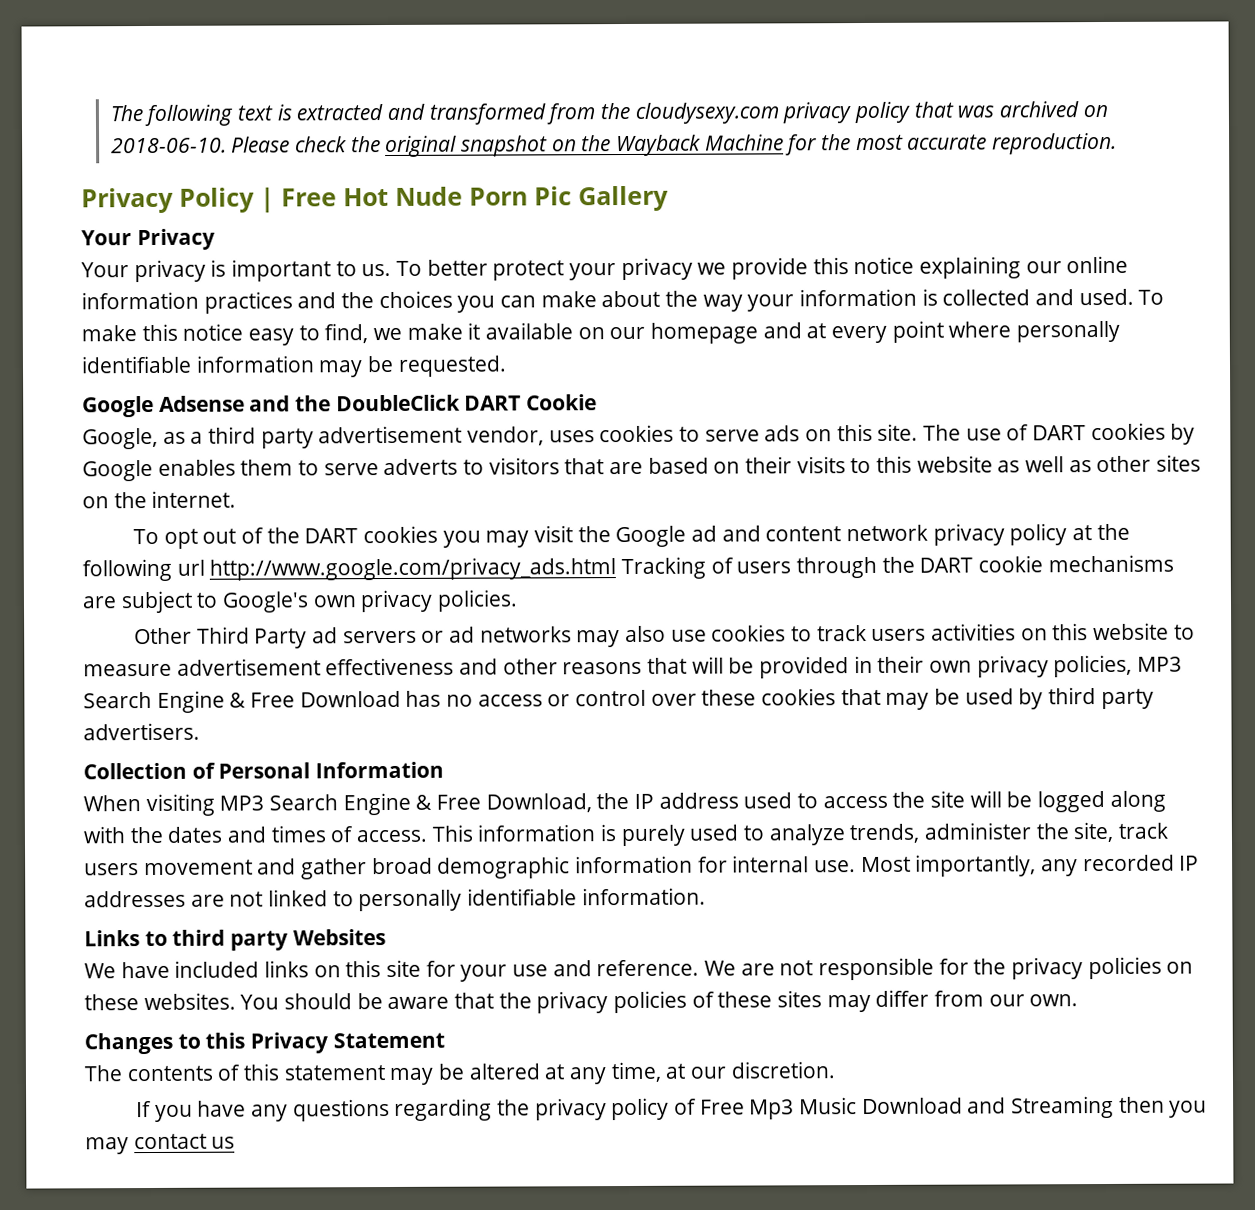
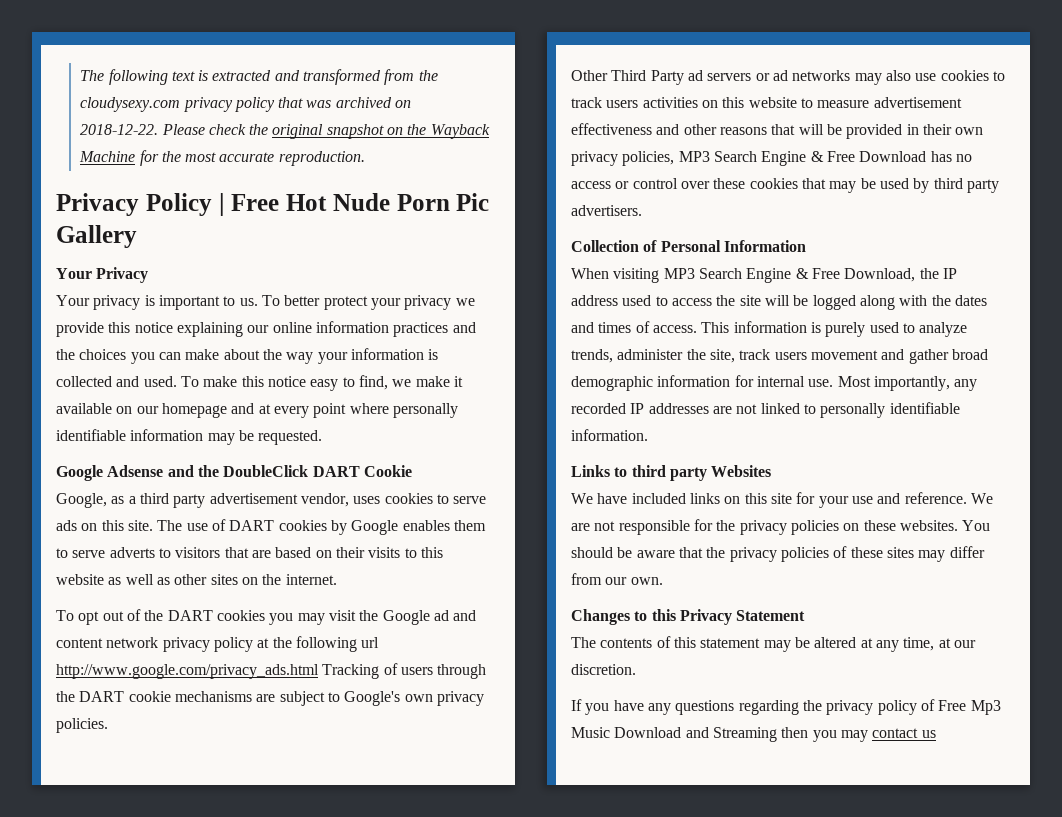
[110,137,227,154] 2018-06-10. -> [80,124,159,135] 2018-12-22.

